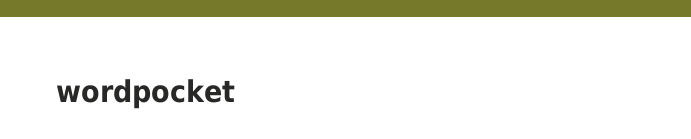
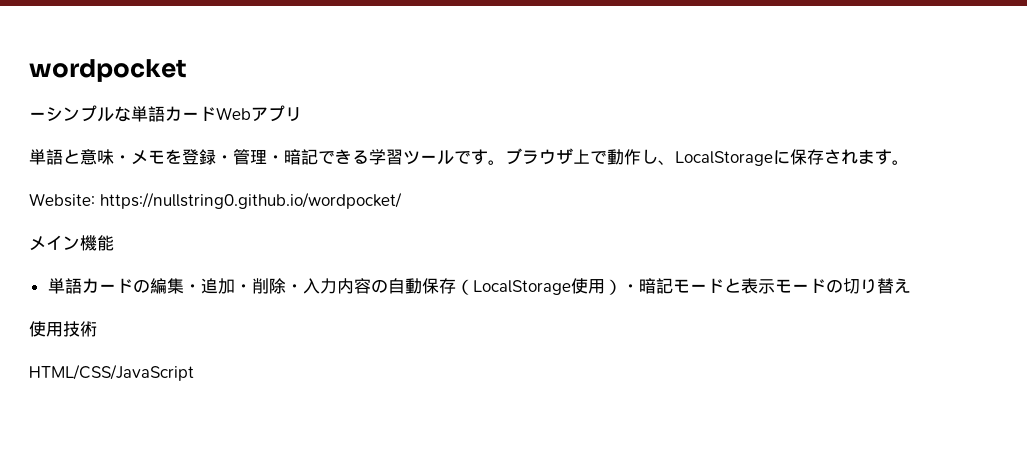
(235, 94) none -> [29,105,302,122] [29,148,909,166] [29,192,402,209] [29,235,114,251] [47,278,911,295] [29,321,97,337] [29,364,194,381] // ーシンプルな単語カードWebアプリ // 単語と意味・メモを登録・管理・暗記できる学習ツールです。ブラウザ上で動作し、LocalStorageに保存されます。 // Website: https://nullstring0.github.io/wordpocket/ // メイン機能 // 単語カードの編集・追加・削除・入力内容の自動保存（LocalStorage使用）・暗記モードと表示モードの切り替え // 使用技術 // HTML/CSS/JavaScript

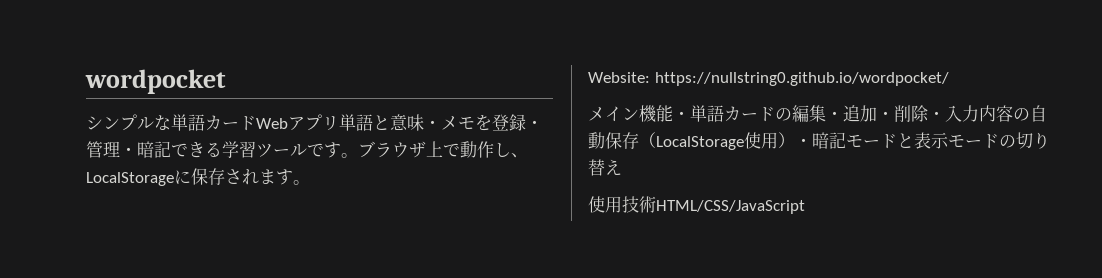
[29,112,46,120] ー -> (226, 81) none
(302, 114) // -> (339, 123) none
(114, 243) // -> [673,111,690,120] ・
(97, 329) // -> (656, 204) none

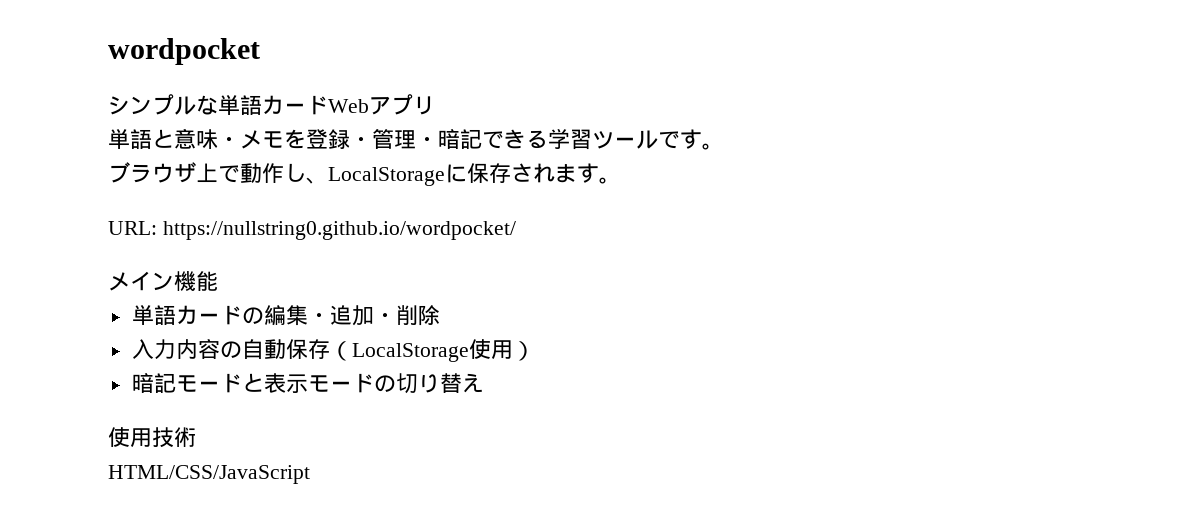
(339, 123) none -> (435, 105) //
(358, 155) none -> (724, 146) //
[588,72,650,83] Website: -> [108,221,157,235] URL:
[673,111,690,120] ・ -> (218, 281) //
[928,111,945,120] ・ -> (440, 315) //
[795,138,812,147] ・ -> (535, 351) //
(656, 204) none -> (196, 437) //

